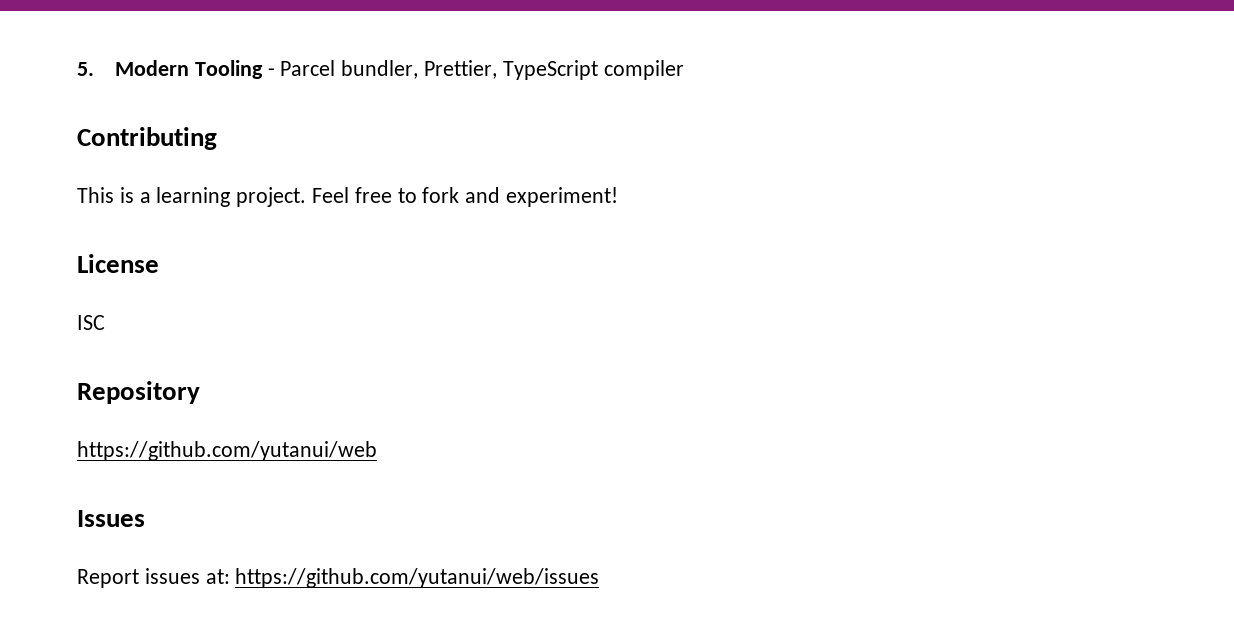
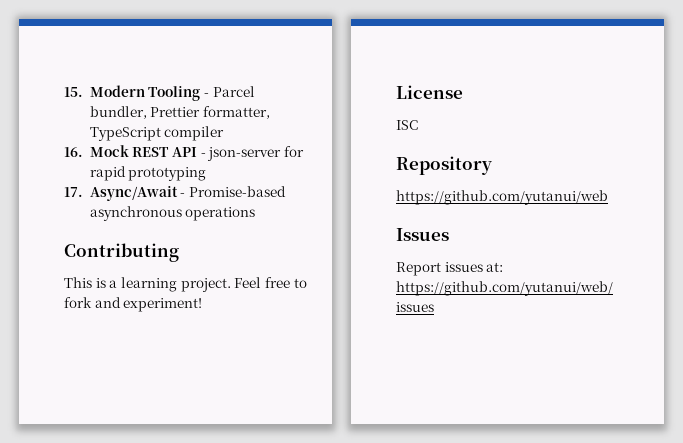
[77,62,94,76] 5. -> [64,87,83,97] 15.
[424,60,498,79] Prettier, -> [150,106,271,119] Prettier formatter,
(684, 70) none -> [64,145,304,161] [89,166,207,181] [64,186,287,201] [89,206,256,221] // 16. Mock REST API - json-server for rapid prototyping // 17. Async/Await - Promise-based asynchronous operations

